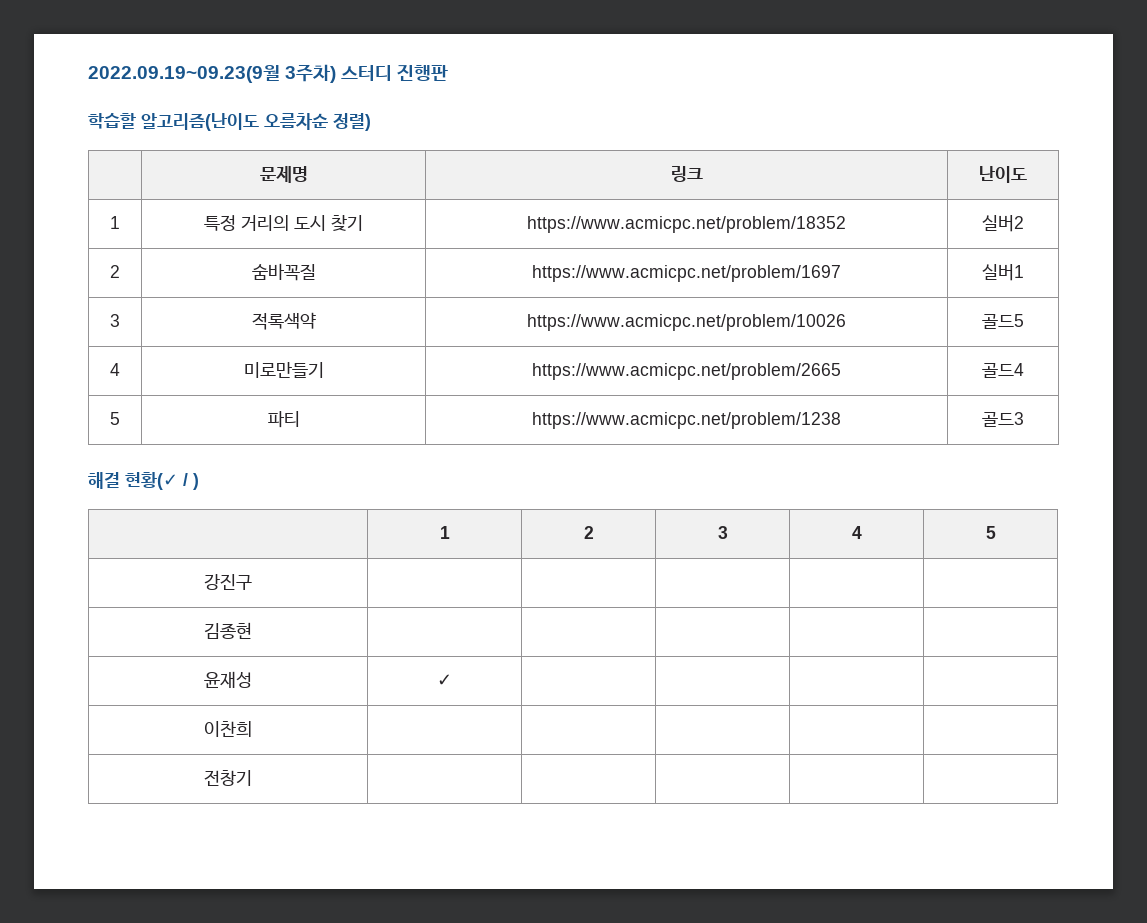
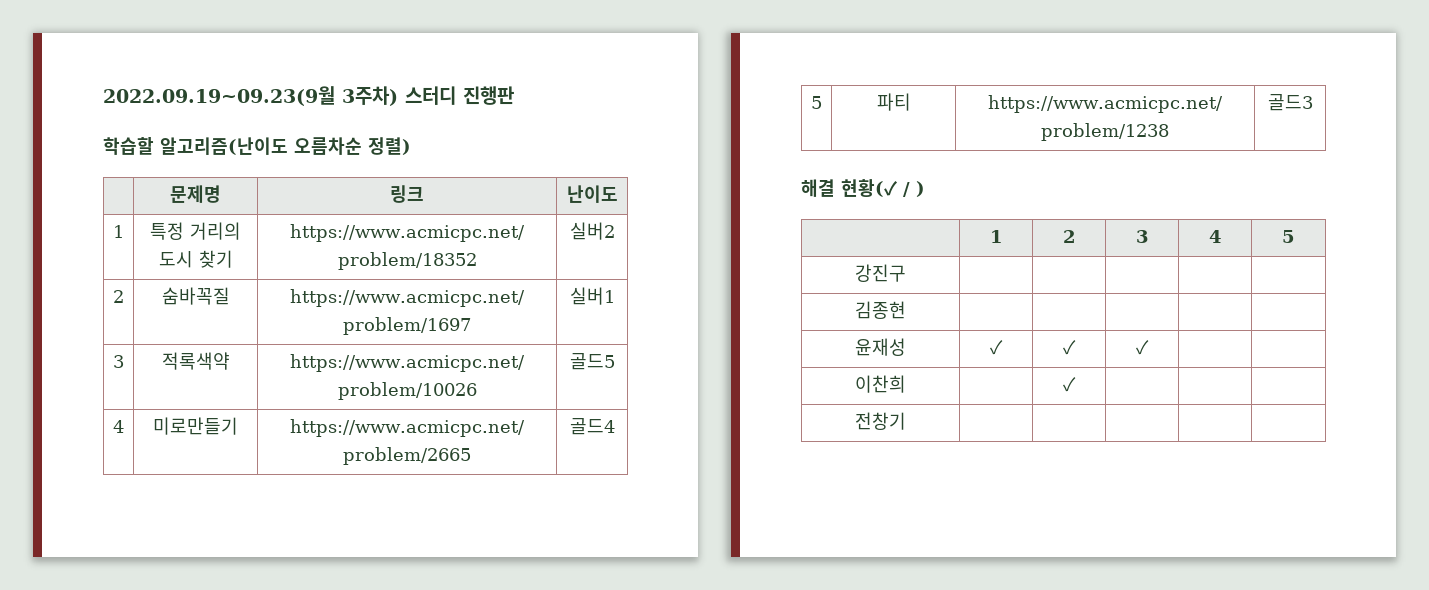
(452, 680) | -> [1063,340,1076,355] [1136,340,1149,355] ✓ | ✓
(252, 729) none -> [1063,377,1076,392] ✓

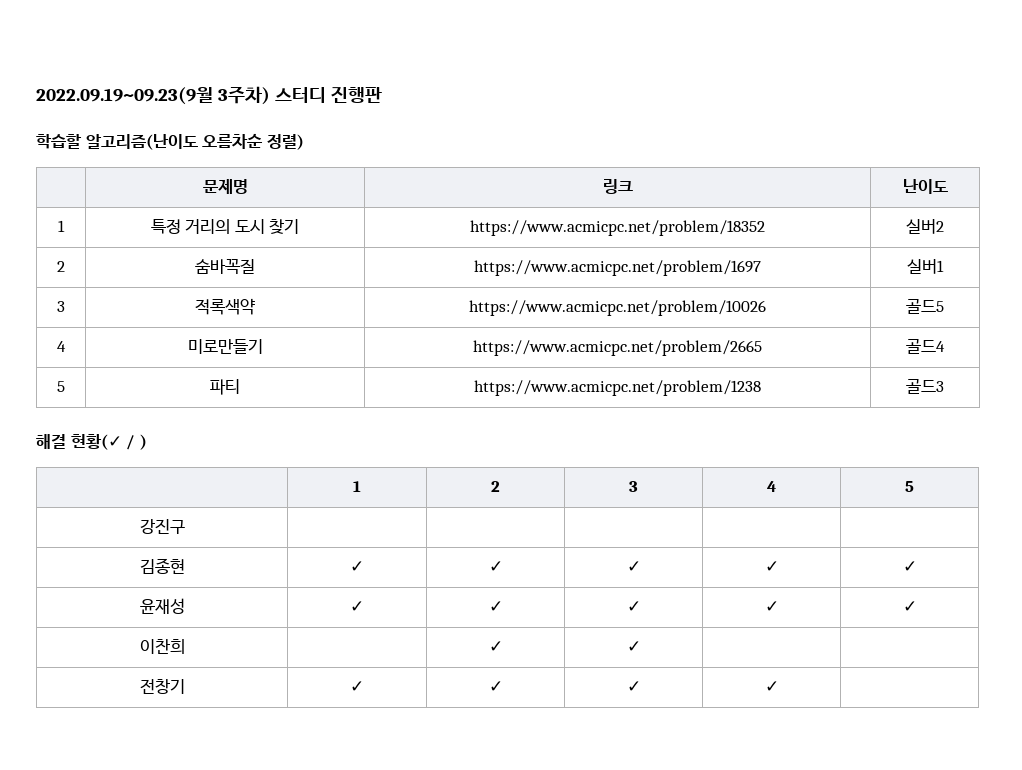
(906, 310) | | | | -> [350,561,364,572] [488,561,503,572] [626,561,641,572] [764,561,779,572] [902,561,917,572] ✓ | ✓ | ✓ | ✓ | ✓
(1149, 347) | -> [764,601,779,612] [902,601,917,612] ✓ | ✓
(1076, 384) none -> [626,641,641,652] ✓
(906, 421) | | | -> [350,681,364,692] [488,681,503,692] [626,681,641,692] [764,681,779,692] ✓ | ✓ | ✓ | ✓

